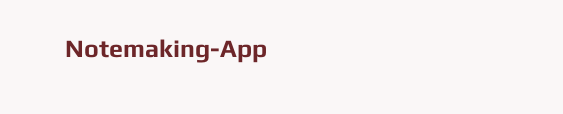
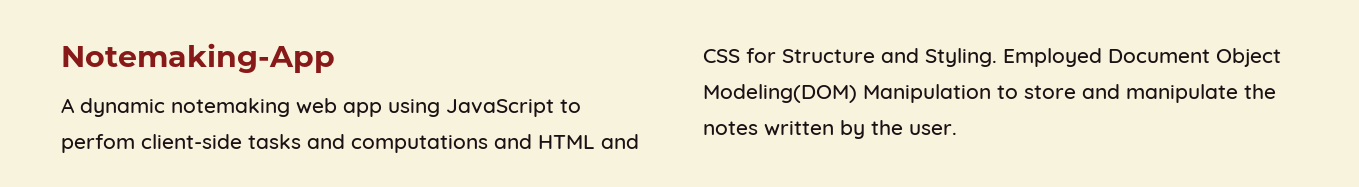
(267, 51) none -> [61,98,581,117] [61,134,639,153] [703,48,1281,67] [703,84,1276,103] [703,120,957,139] // A dynamic notemaking web app using JavaScript to perfom client-side tasks and computations and HTML and CSS for Structure and Styling. Employed Document Object Modeling(DOM) Manipulation to store and manipulate the notes written by the user.

